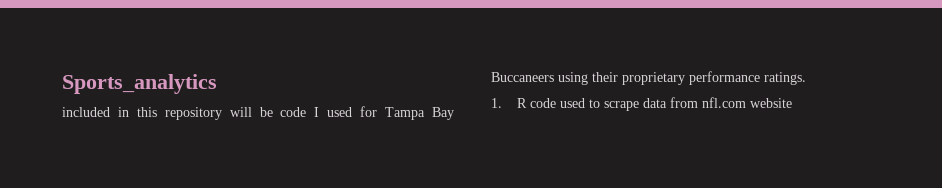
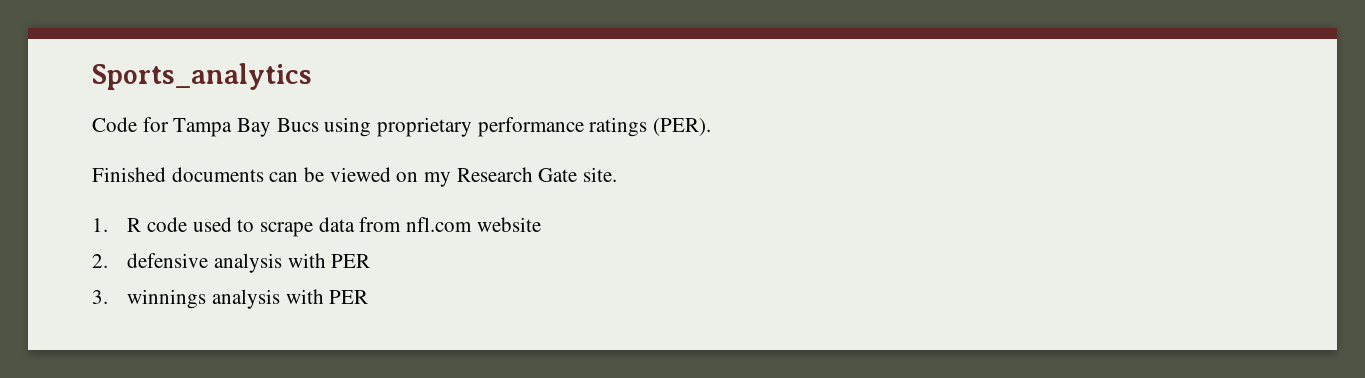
[62,106,455,120] [491,71,806,85] included in this repository will be code I used for Tampa Bay Buccaneers using their proprietary performance ratings. -> [92,117,712,137] [92,167,618,187] Code for Tampa Bay Bucs using proprietary performance ratings (PER). // Finished documents can be viewed on my Research Gate site.
(793, 103) none -> [92,253,371,273] [92,289,369,309] // 2. defensive analysis with PER // 3. winnings analysis with PER

